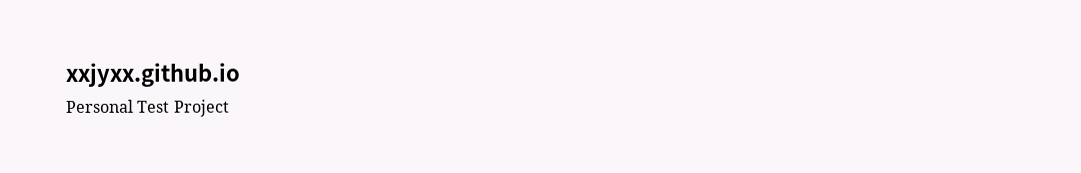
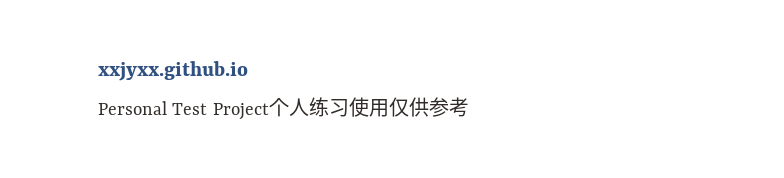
(230, 108) none -> [268,97,469,117] 个人练习使用仅供参考

